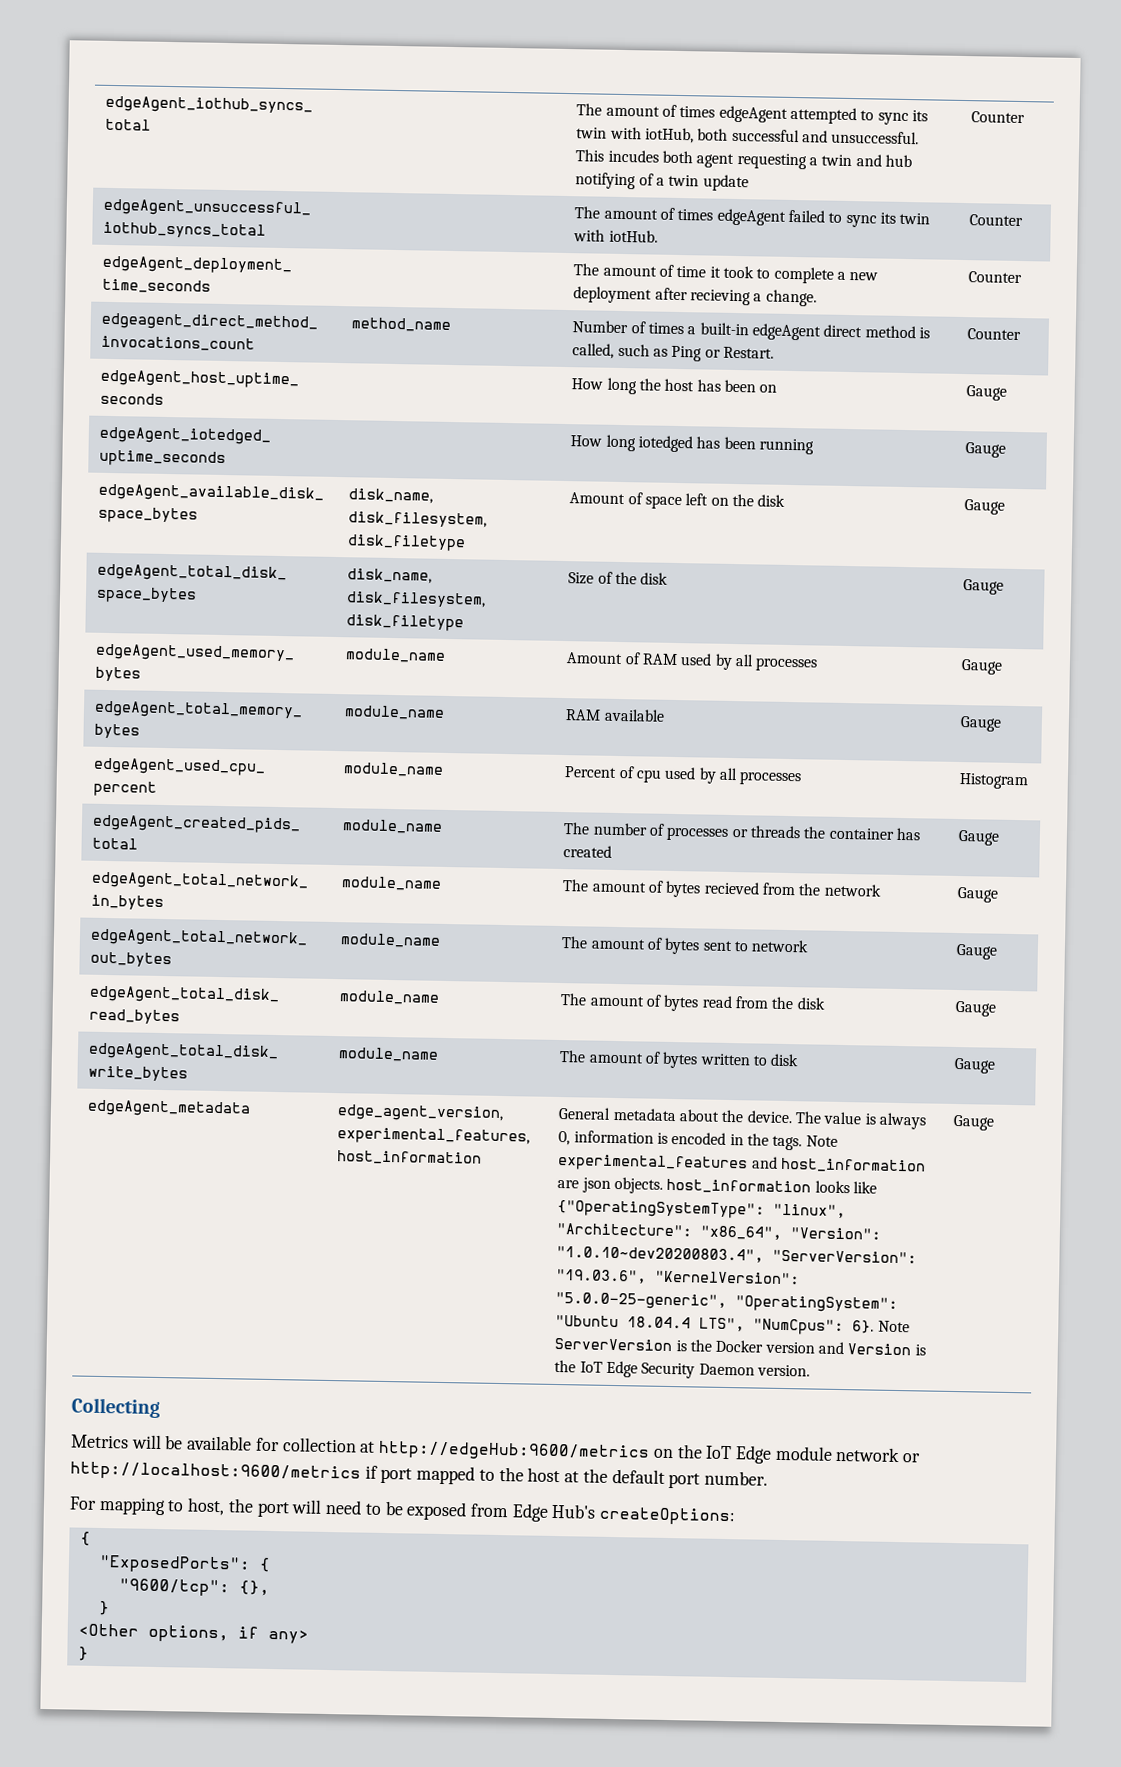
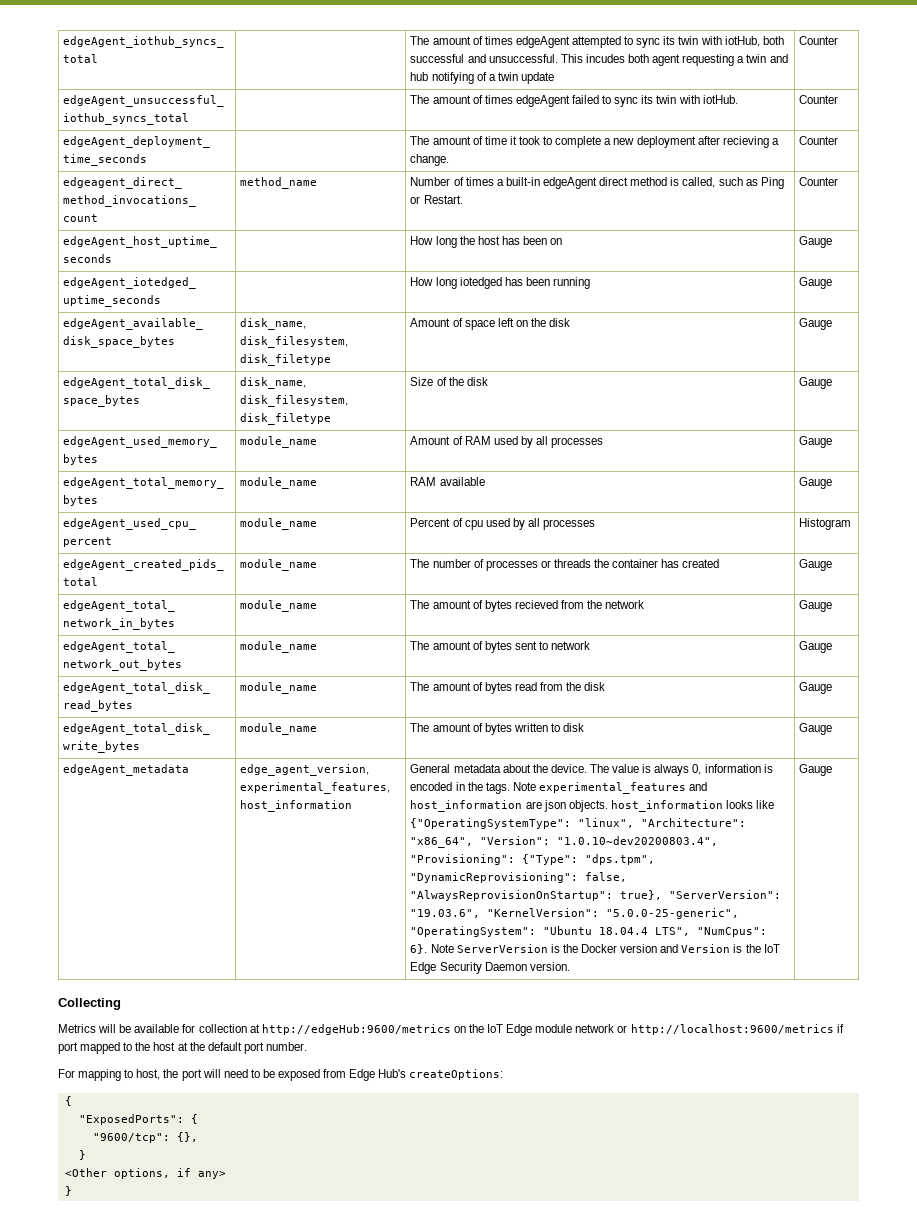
(765, 1254) none -> [410,854,656,865] [410,872,628,883] [410,890,663,901] "Provisioning": {"Type": "dps.tpm", "DynamicReprovisioning": false, "AlwaysReprovisionOnStartup": true},

